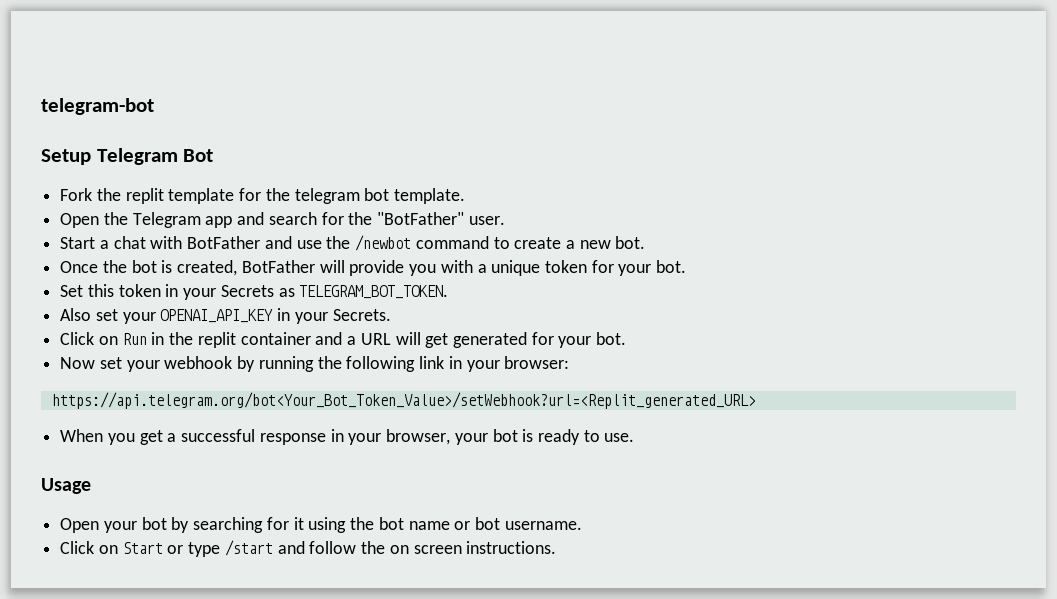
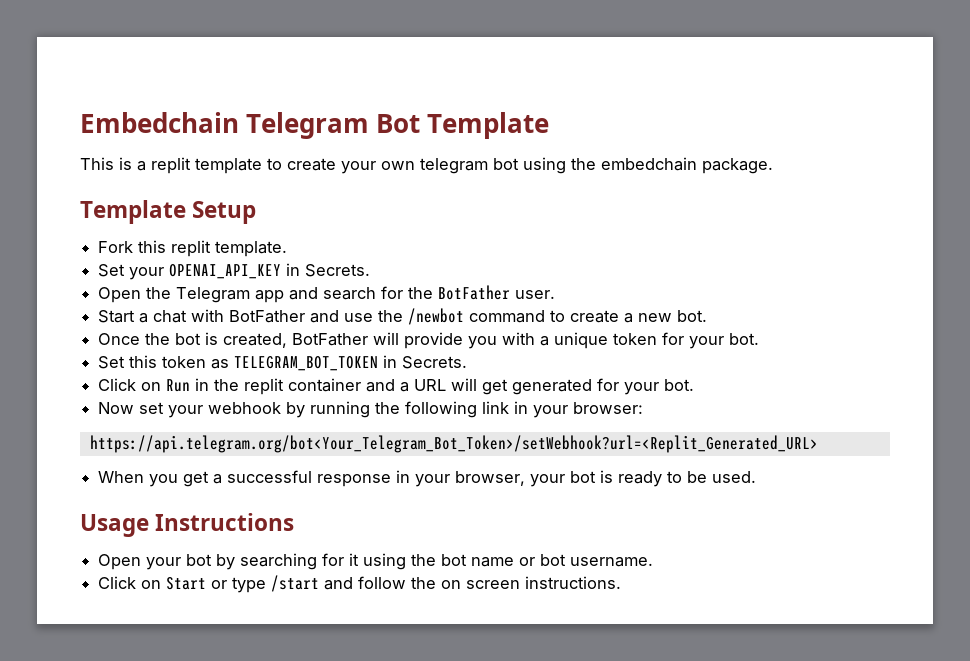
[41,98,154,115] [41,149,91,165] telegram-bot // Setup -> [80,112,239,133] Embedchain
[60,188,466,204] // Fork the replit template for the telegram bot template. -> [427,112,550,139] [80,157,773,174] [80,200,257,224] [98,240,288,257] [98,263,371,280] Template // This is a replit template to create your own telegram bot using the embedchain package. // Template Setup // Fork this replit template. // Set your OPENAI_API_KEY in Secrets.
[377,212,465,225] "BotFather" -> [438,285,511,300] BotFather
[165,284,449,300] [60,308,328,324] in your Secrets as TELEGRAM_BOT_TOKEN. // Also set your OPENAI_API_KEY in your -> [211,355,398,371] as TELEGRAM_BOT_TOKEN in
[51,392,756,409] https://api.telegram.org/bot<Your_Bot_Token_Value>/setWebhook?url=<Replit_generated_URL> -> [89,435,818,453] https://api.telegram.org/bot<Your_Telegram_Bot_Token>/setWebhook?url=<Replit_Generated_URL>
[604,433,635,442] use. -> [687,471,757,483] be used.
(91, 486) none -> [155,513,295,531] Instructions

